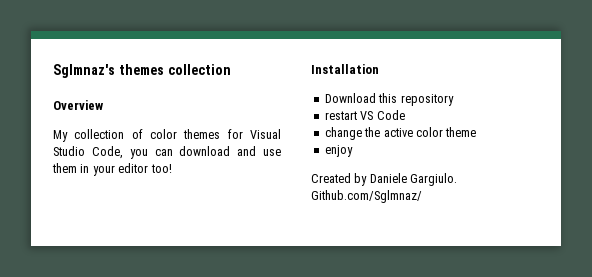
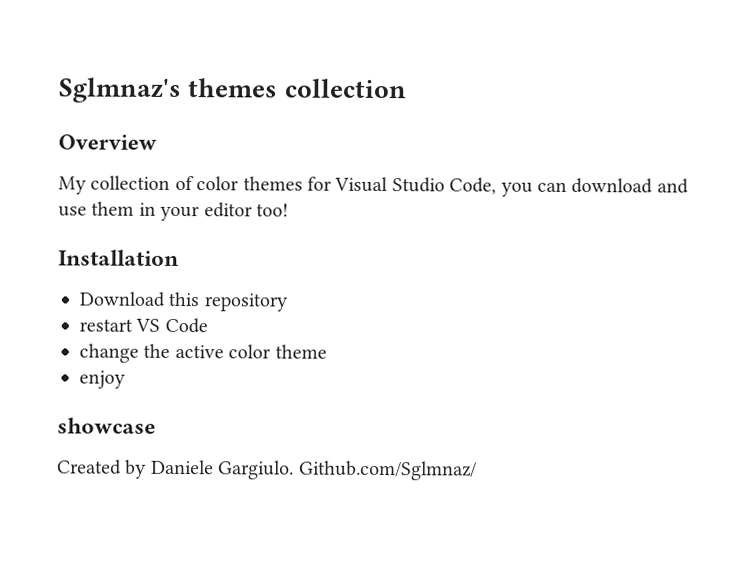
(353, 151) none -> [57,417,156,434] // showcase

